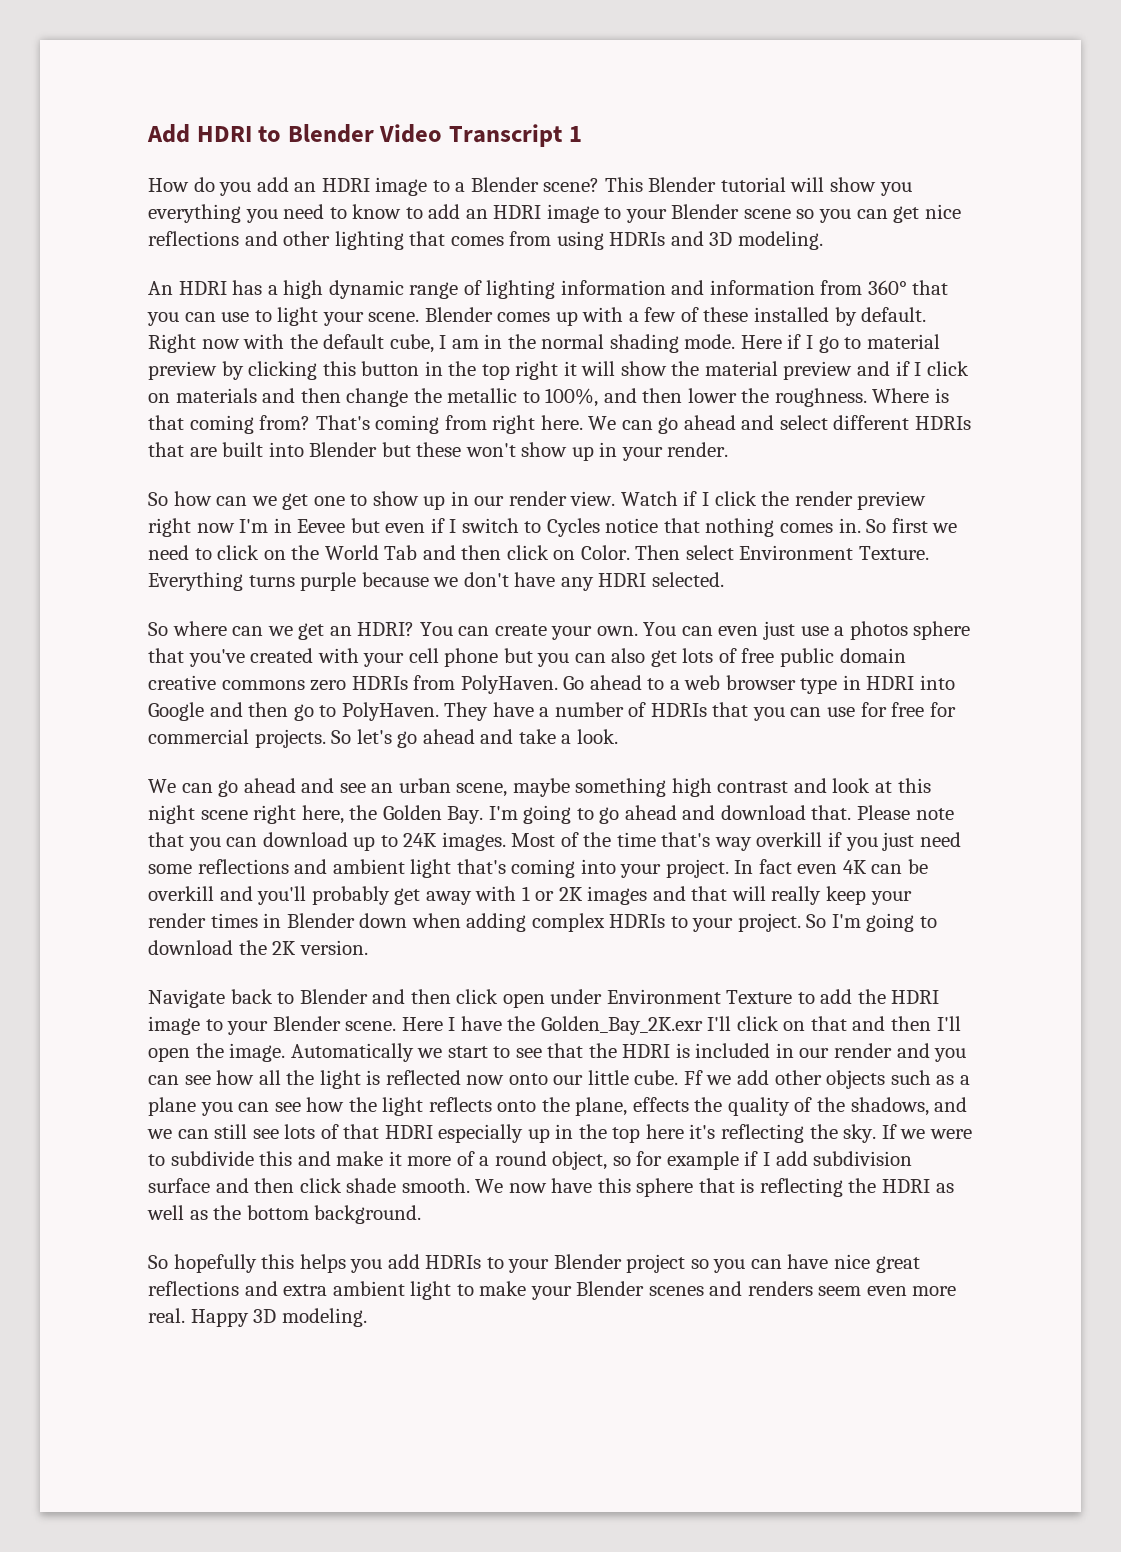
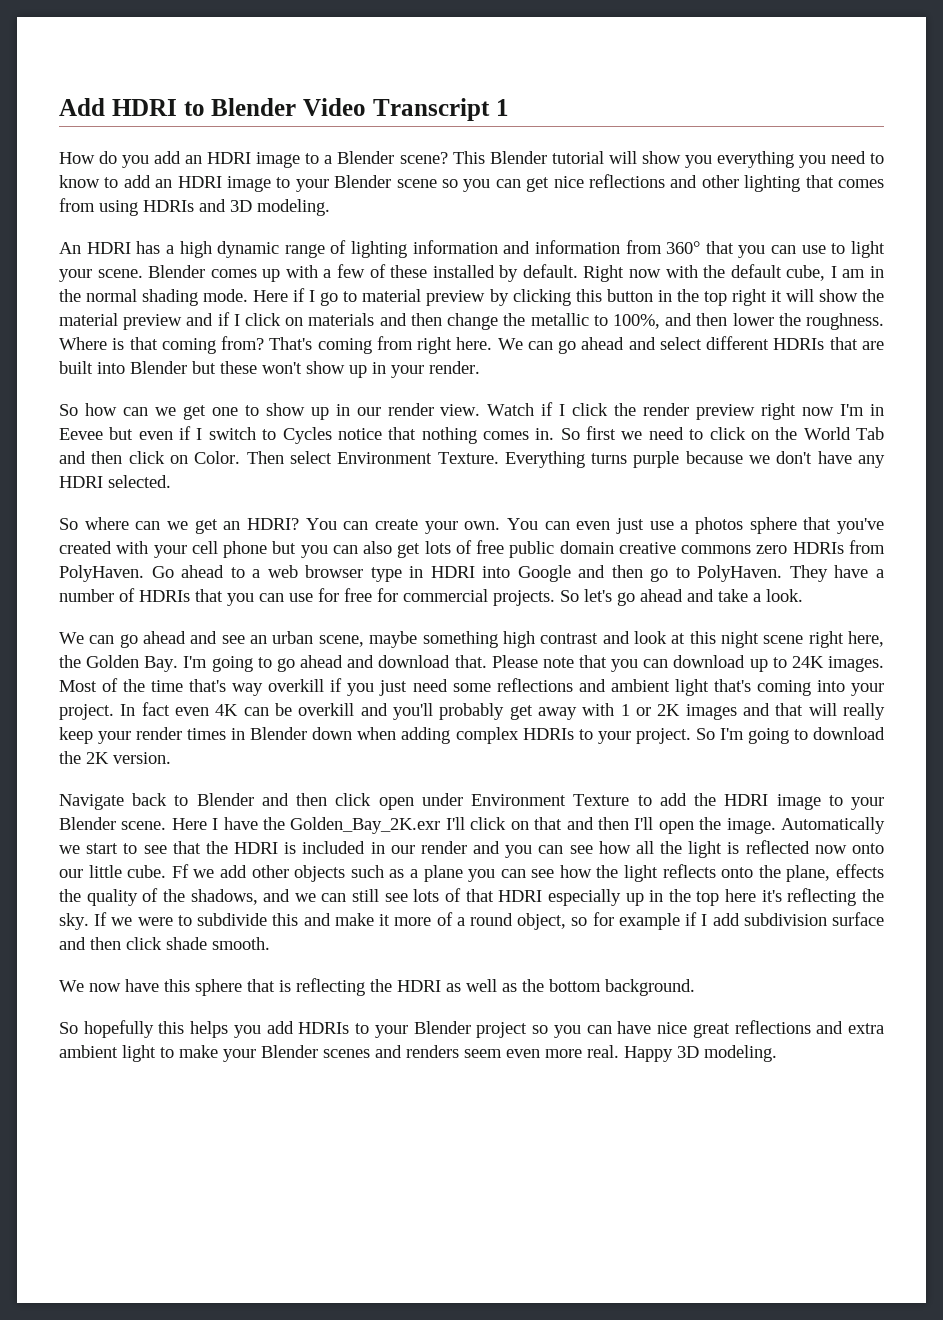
(470, 1185) none -> (270, 943) //

